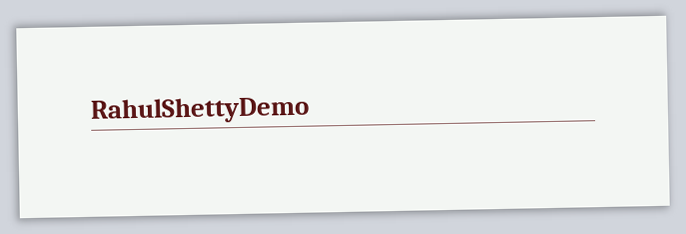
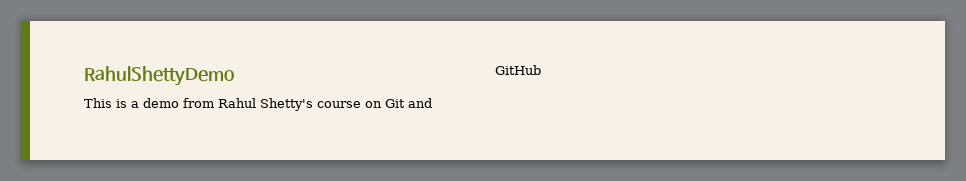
(310, 110) none -> [84,98,432,111] [495,65,541,75] // This is a demo from Rahul Shetty's course on Git and GitHub

